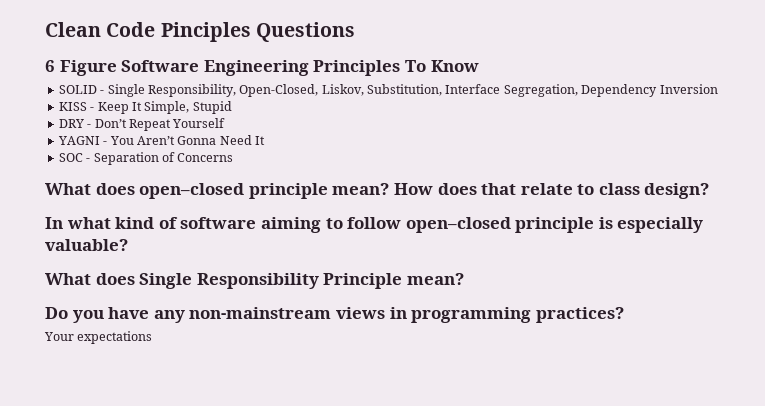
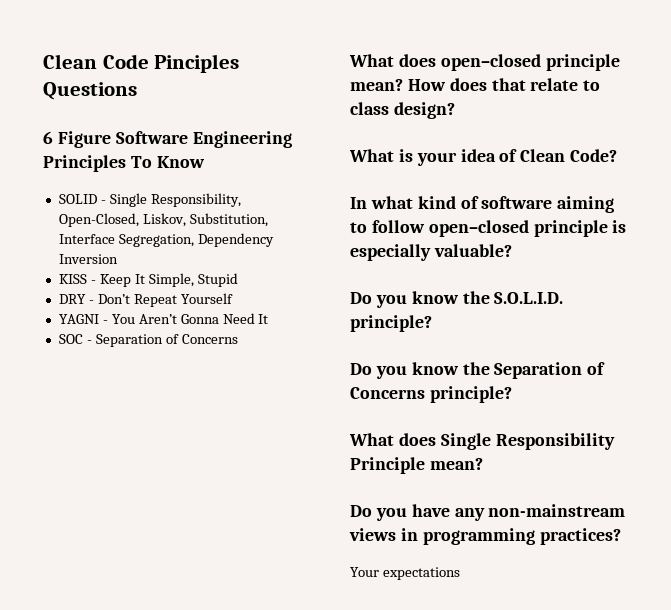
(710, 191) none -> [349,149,618,166] // What is your idea of Clean Code?
(128, 245) none -> [350,291,564,308] [350,315,432,332] [350,362,606,379] [350,386,512,403] // Do you know the S.O.L.I.D. principle? // Do you know the Separation of Concerns principle?

